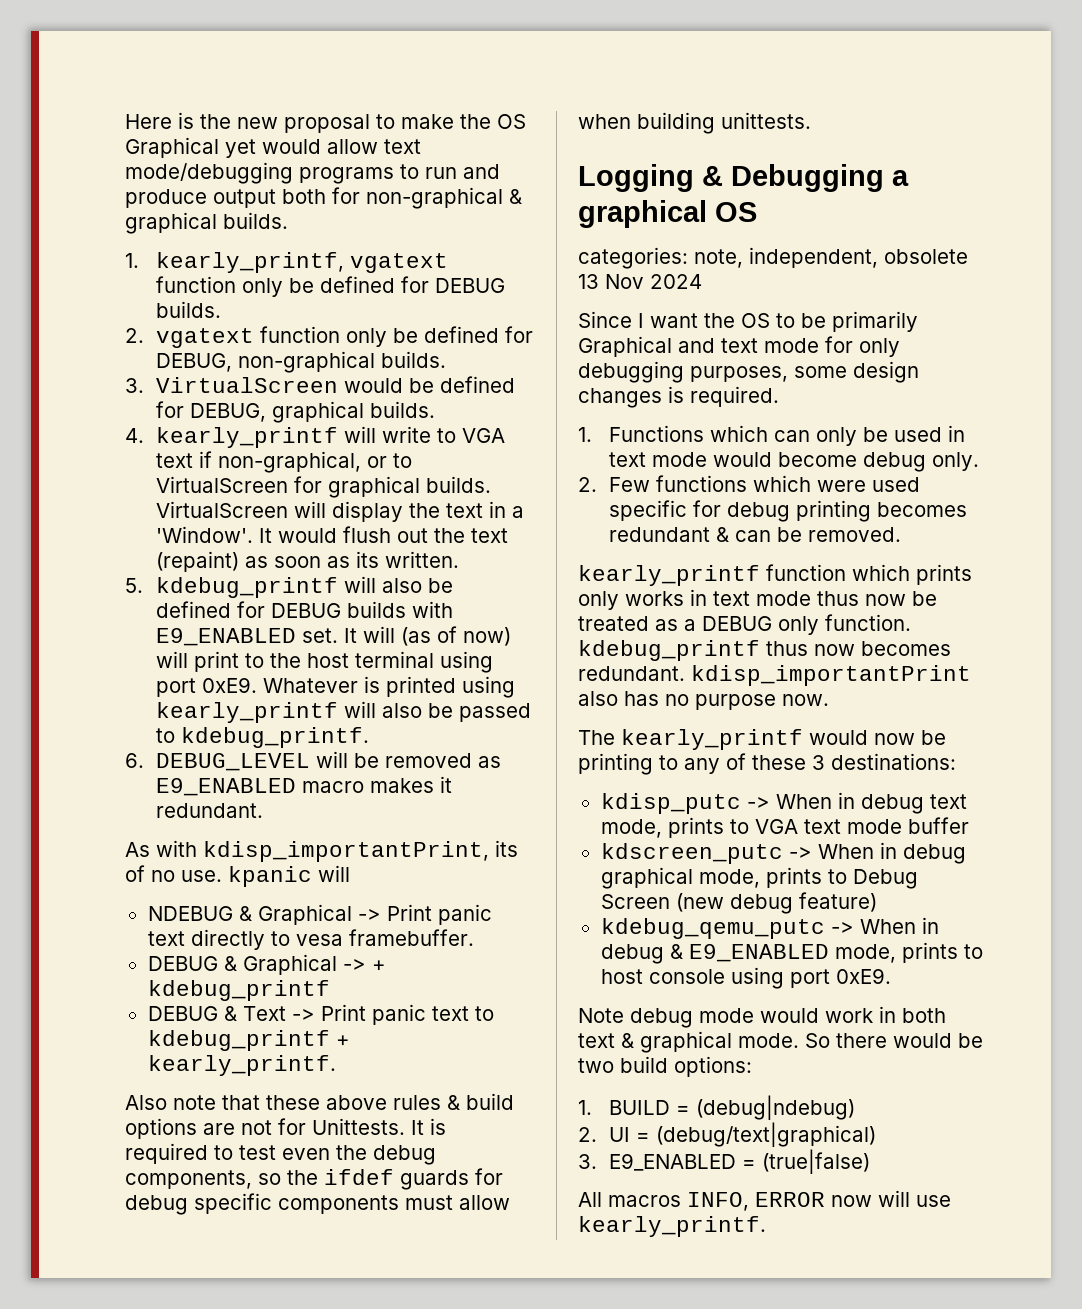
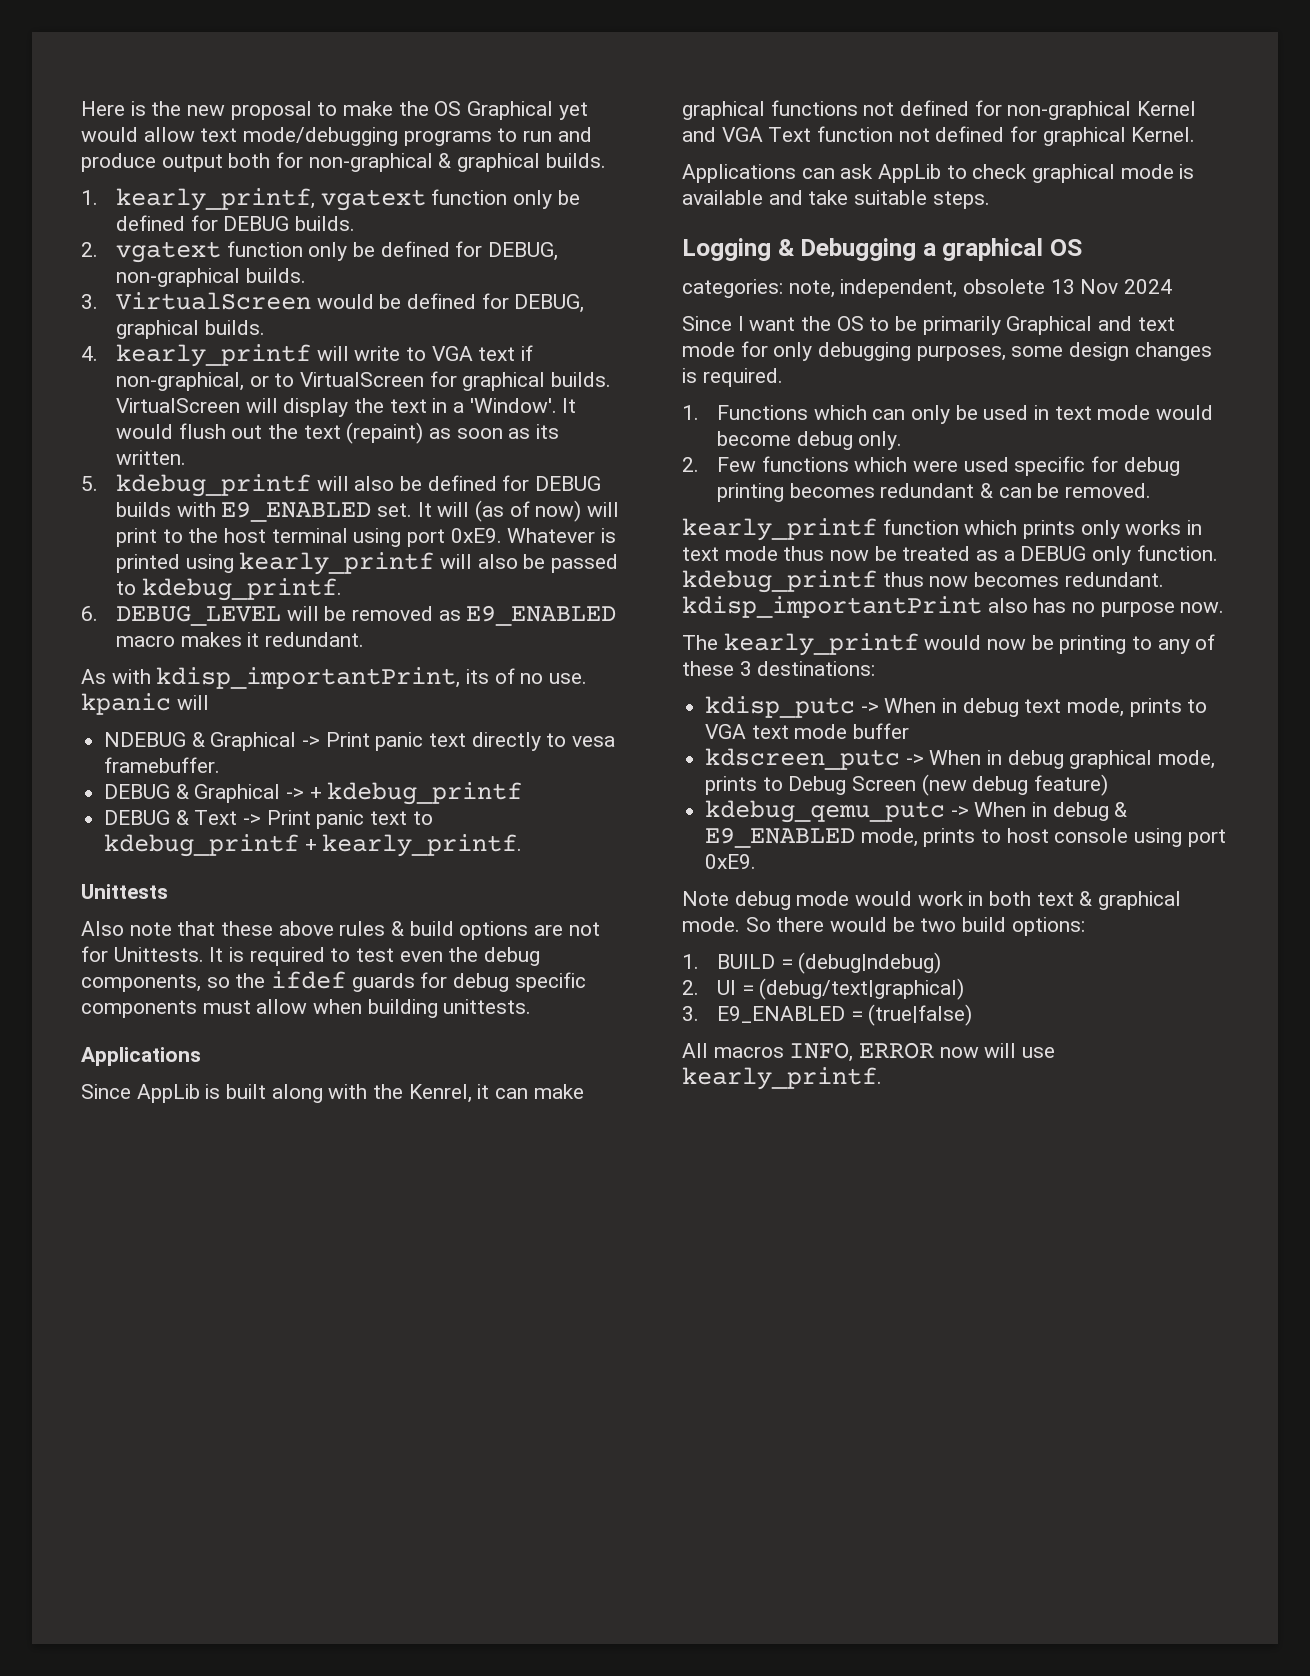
(336, 1065) none -> [81,884,168,899] // Unittests
(811, 120) none -> [81,1047,201,1066] [81,1084,584,1103] [682,100,1197,120] [682,126,1196,146] [682,164,1195,183] [682,190,990,209] // Applications // Since AppLib is built along with the Kenrel, it can make graphical functions not defined for non-graphical Kernel and VGA Text function not defined for graphical Kernel. // Applications can ask AppLib to check graphical mode is available and take suitable steps.

